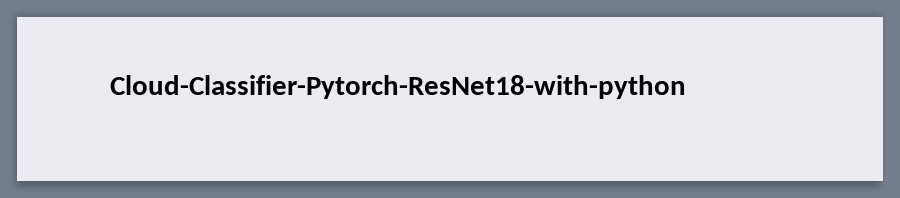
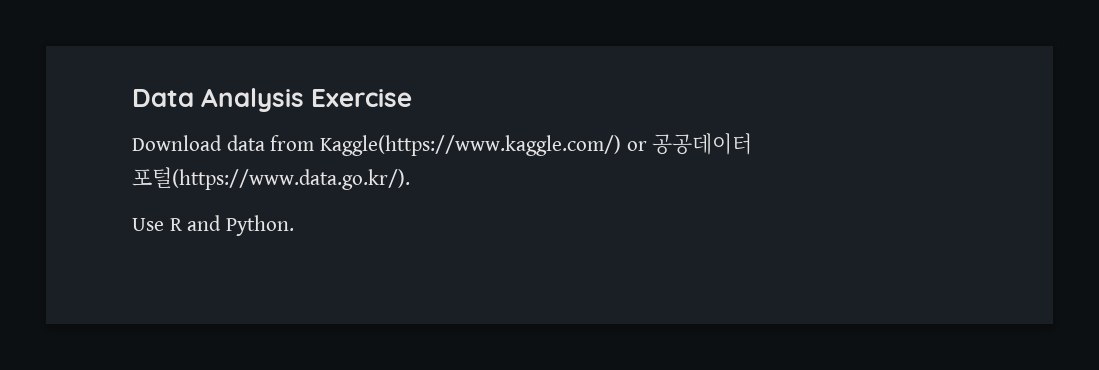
[110,75,686,99] Cloud-Classifier-Pytorch-ResNet18-with-python -> [132,88,413,112] [132,133,753,156] [132,167,410,190] [132,215,295,236] Data Analysis Exercise // Download data from Kaggle(https://www.kaggle.com/) or 공공데이터 포털(https://www.data.go.kr/). // Use R and Python.

